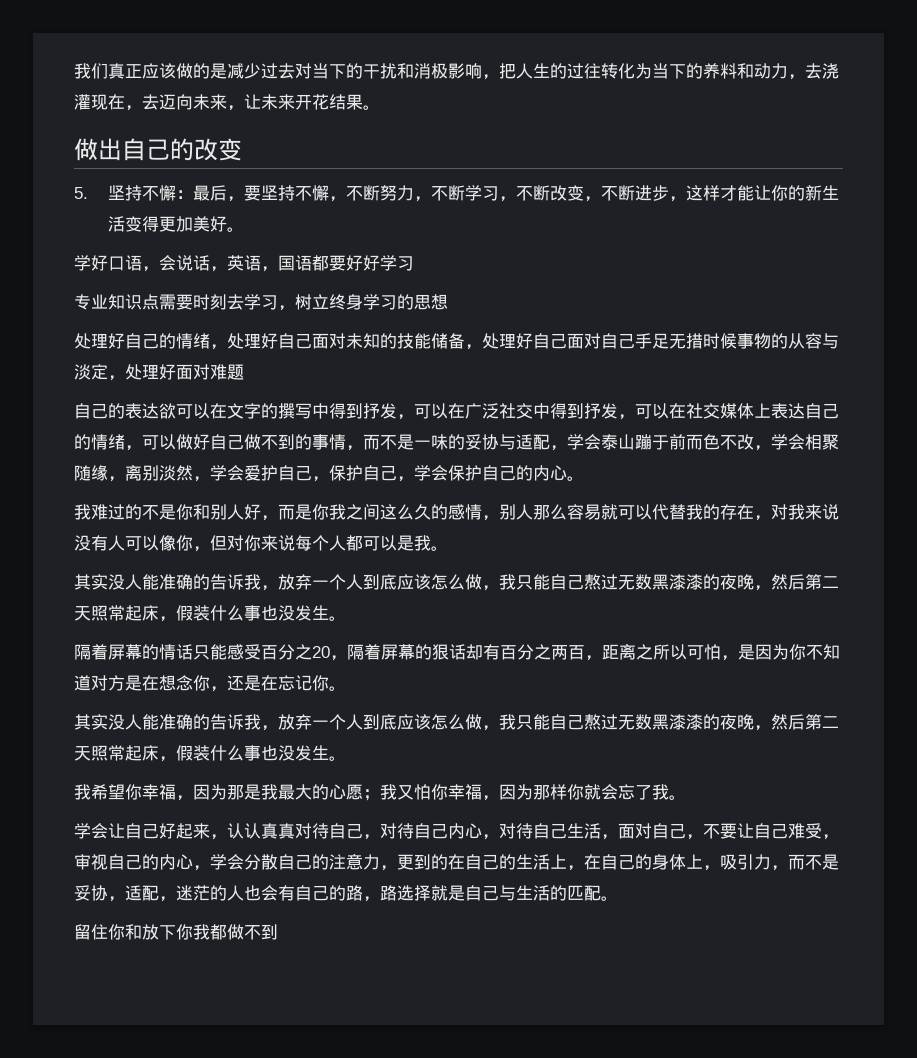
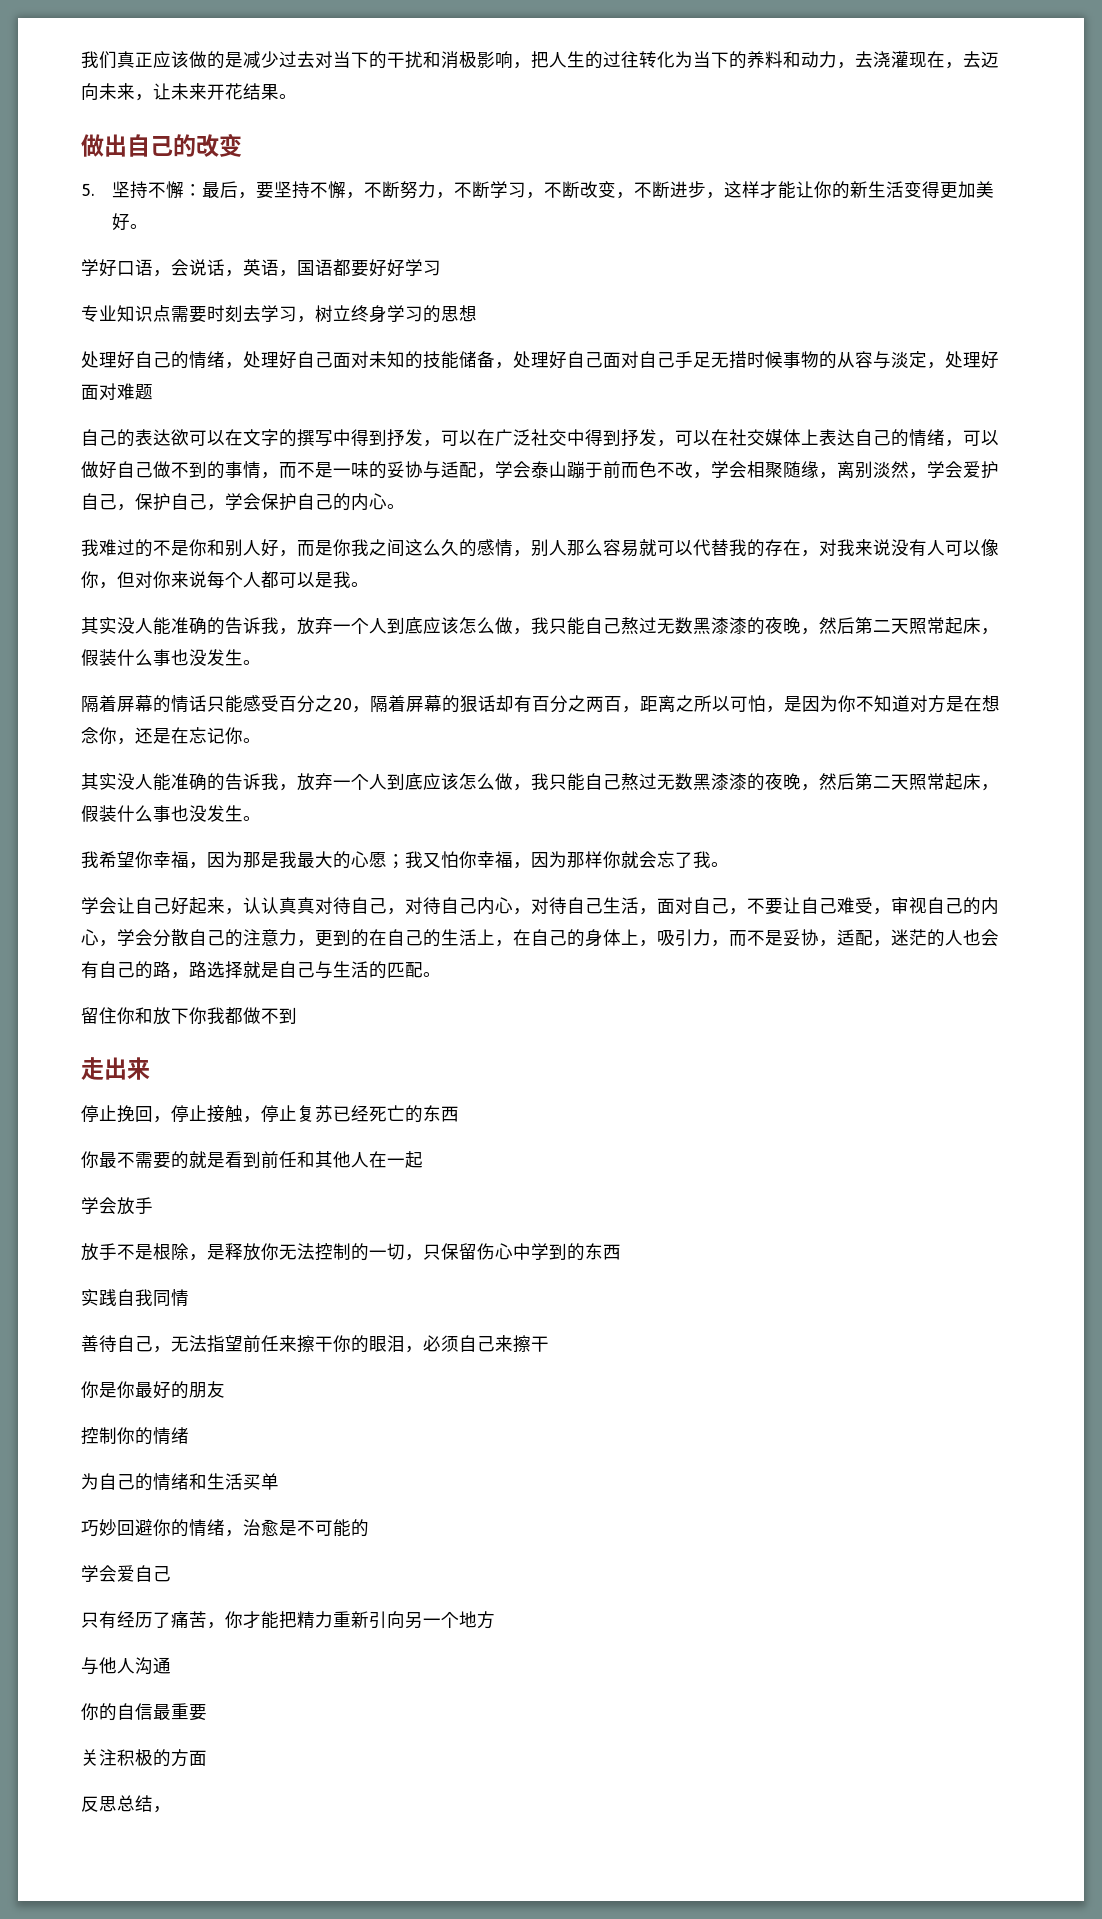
(278, 932) none -> [81,1057,150,1080] [81,1105,459,1123] [81,1151,423,1169] [81,1197,153,1215] [81,1243,621,1261] [81,1289,189,1307] [81,1335,549,1353] [81,1381,225,1399] [81,1427,189,1445] [81,1473,279,1491] [81,1519,369,1537] [81,1565,171,1582] [81,1611,495,1629] [81,1657,171,1675] [81,1703,207,1721] [81,1749,207,1767] [81,1795,171,1813] // 走出来 // 停止挽回，停止接触，停止复苏已经死亡的东西 // 你最不需要的就是看到前任和其他人在一起 // 学会放手 // 放手不是根除，是释放你无法控制的一切，只保留伤心中学到的东西 // 实践自我同情 // 善待自己，无法指望前任来擦干你的眼泪，必须自己来擦干 // 你是你最好的朋友 // 控制你的情绪 // 为自己的情绪和生活买单 // 巧妙回避你的情绪，治愈是不可能的 // 学会爱自己 // 只有经历了痛苦，你才能把精力重新引向另一个地方 // 与他人沟通 // 你的自信最重要 // 关注积极的方面 // 反思总结，

